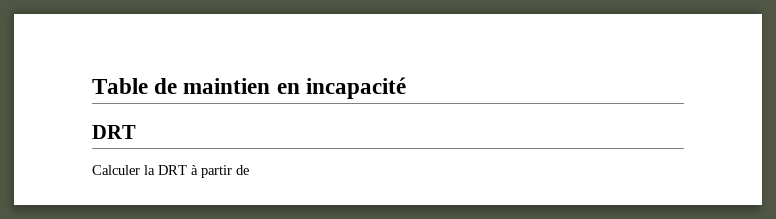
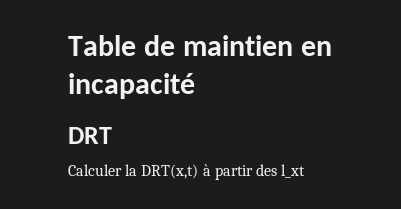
[158,165,187,175] DRT -> [141,164,199,179] DRT(x,t)
[236,165,249,175] de -> [255,164,306,178] des l_xt

